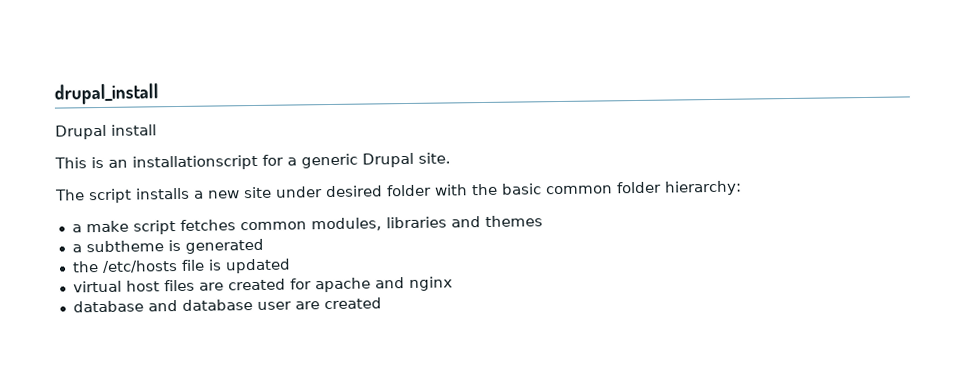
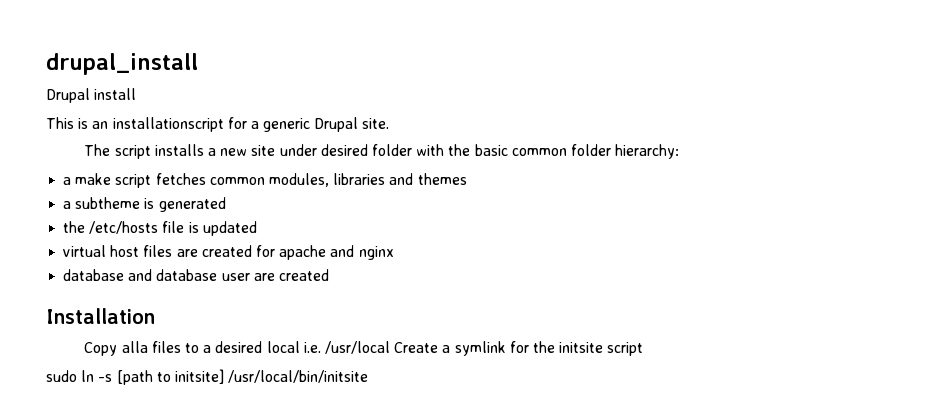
(382, 303) none -> [46,308,155,324] [84,341,644,356] [46,369,369,385] // Installation // Copy alla files to a desired local i.e. /usr/local Create a symlink for the initsite script // sudo ln -s [path to initsite] /usr/local/bin/initsite

